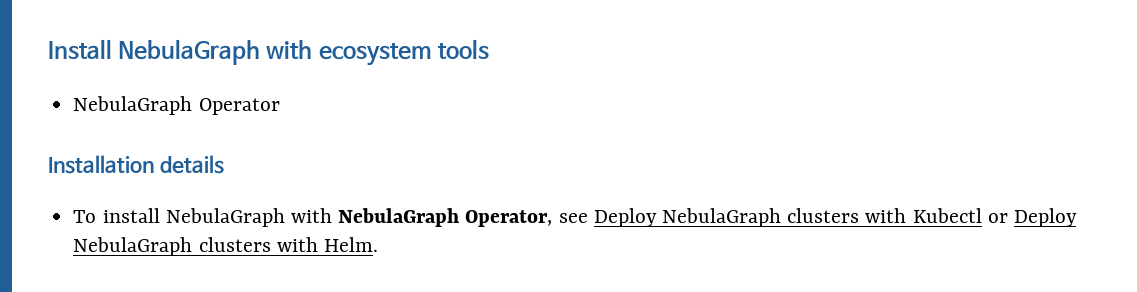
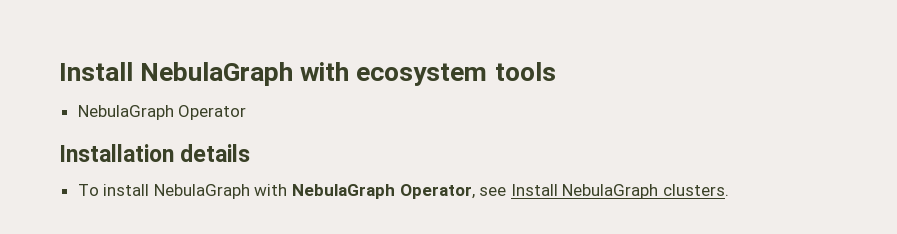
[593,208,1078,227] [73,237,378,256] Deploy NebulaGraph clusters with Kubectl or Deploy NebulaGraph clusters with Helm. -> [510,184,730,199] Install NebulaGraph clusters.

